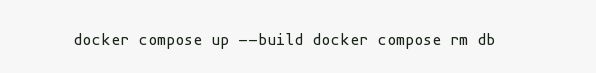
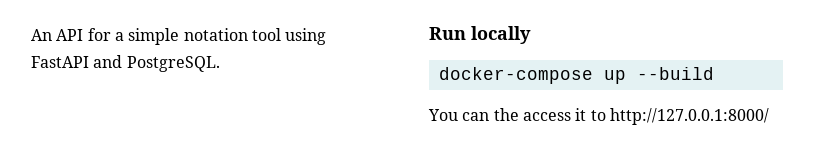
[73,33,495,49] docker compose up --build docker compose rm db -> [31,28,327,45] [31,55,220,72] [429,26,531,44] [438,67,714,84] [428,108,769,125] An API for a simple notation tool using FastAPI and PostgreSQL. // Run locally // docker-compose up --build // You can the access it to http://127.0.0.1:8000/

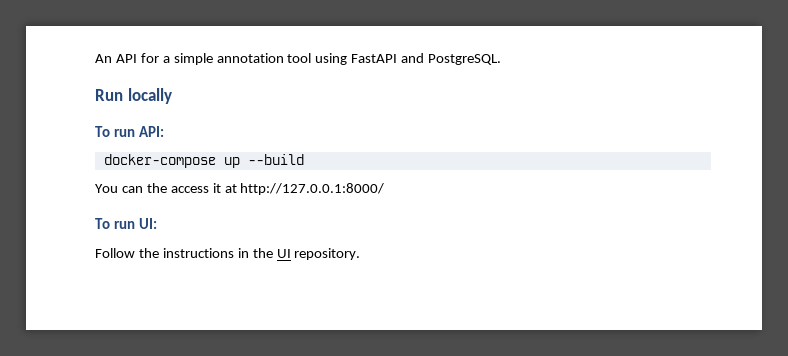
[183,28,248,41] notation -> [216,53,284,63] annotation
(531, 35) none -> [95,126,164,137] // To run API:
[590,110,606,121] to -> [224,184,237,193] at
(769, 116) none -> [95,218,157,229] [95,248,361,260] // To run UI: // Follow the instructions in the UI repository.

